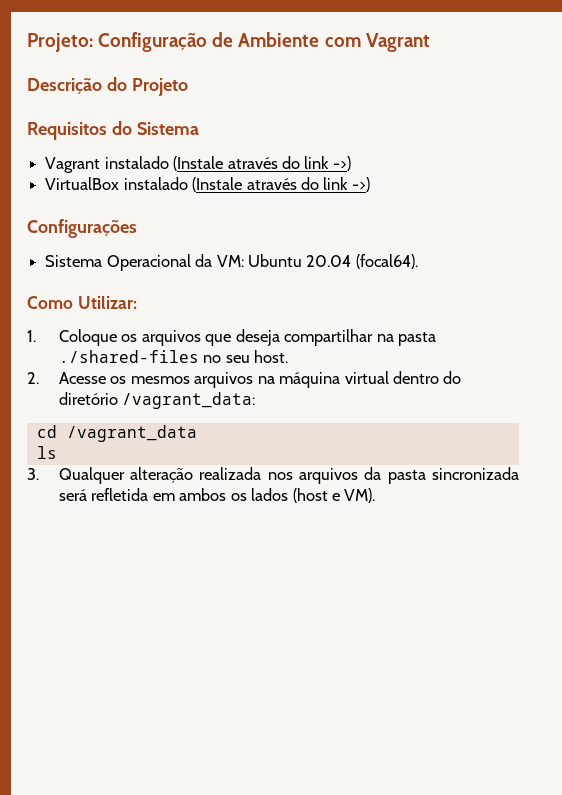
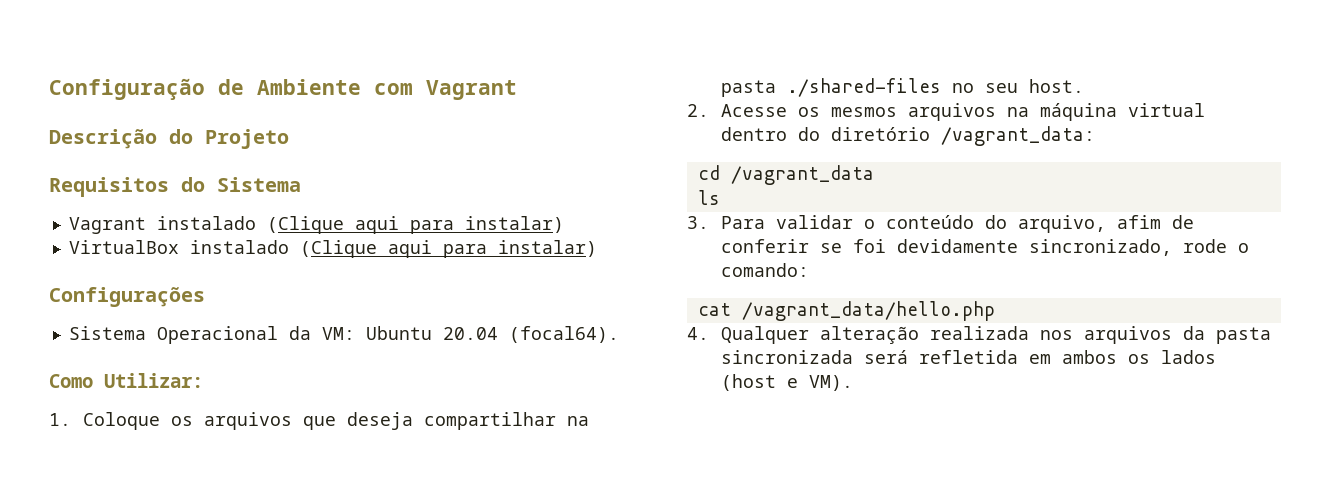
[27,33,93,52] Projeto: -> (49, 89) none
[173,156,351,171] [45,177,370,192] (Instale através do link ->) // VirtualBox instalado (Instale através do link ->) -> [266,216,564,234] [68,240,597,258] (Clique aqui para instalar) // VirtualBox instalado (Clique aqui para instalar)
(39, 474) none -> [720,215,1194,233] [720,239,1249,256] [720,263,809,277] [697,301,995,321] [687,327,709,340] Para validar o conteúdo do arquivo, afim de conferir se foi devidamente sincronizado, rode o comando: // cat /vagrant_data/hello.php // 4.

